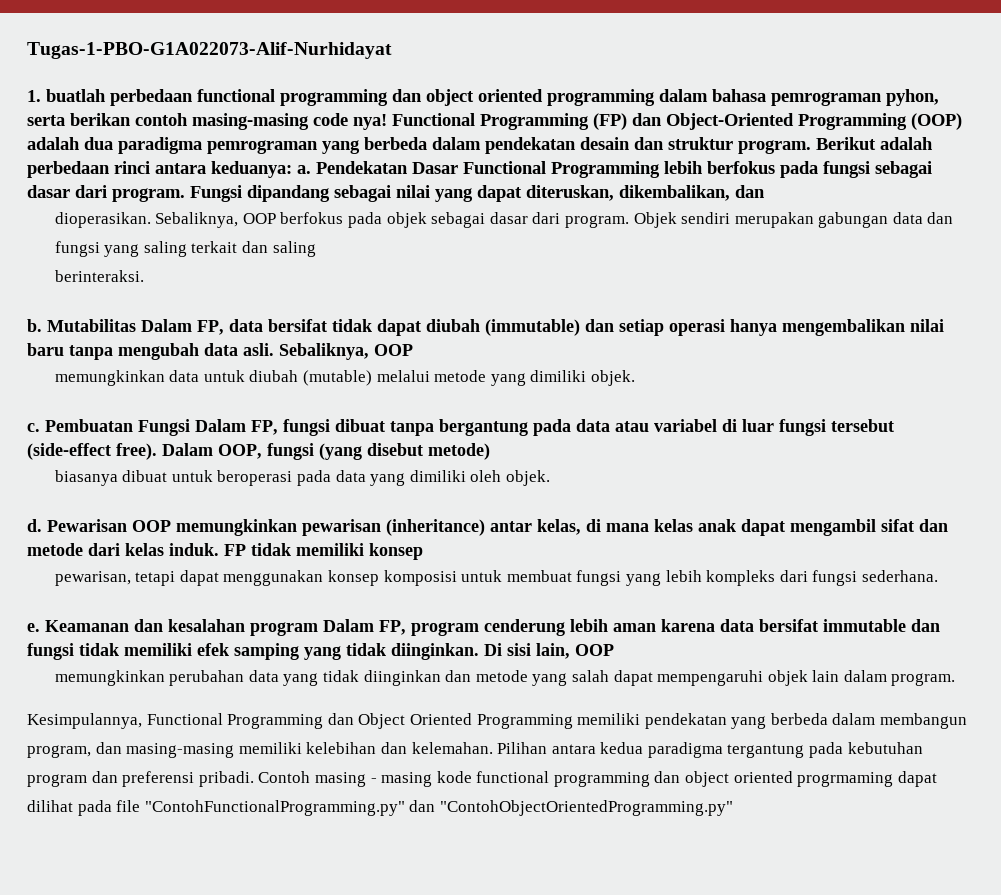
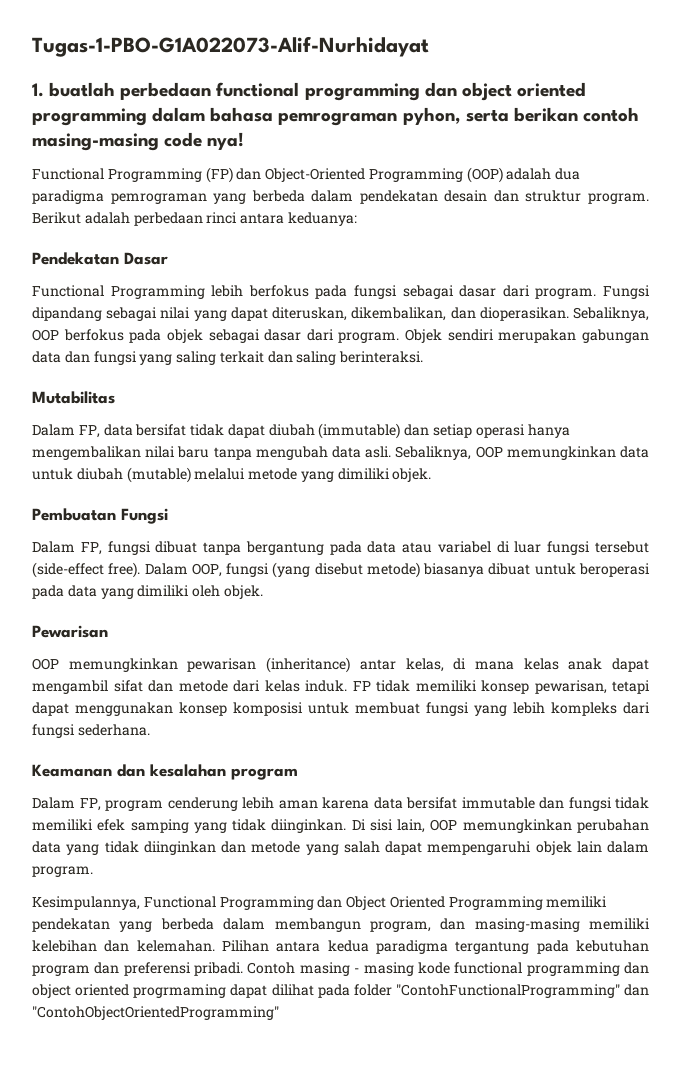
(387, 122) none -> (245, 141) //
[297,165,311,174] a. -> (357, 219) //
(458, 168) none -> (168, 258) //
(765, 191) // -> (476, 313) none
(316, 249) // -> (337, 358) none
[27,319,42,332] b. -> (424, 357) none
(136, 325) none -> (115, 397) //
(413, 350) // -> (503, 452) none
[27,423,40,432] c. -> (432, 475) none
(190, 427) none -> (168, 516) //
(490, 451) // -> (420, 570) none
[27,519,42,532] d. -> (263, 592) none
(127, 525) none -> (108, 631) //
(423, 551) // -> (529, 687) none
[27,623,40,632] e. -> (150, 730) none
(318, 629) none -> (298, 774) //
(614, 650) // -> (458, 825) none
[116,800,733,816] file "ContohFunctionalProgramming.py" dan "ContohObjectOrientedProgramming.py" -> [353,984,649,998] [32,1006,279,1020] folder "ContohFunctionalProgramming" dan "ContohObjectOrientedProgramming"

